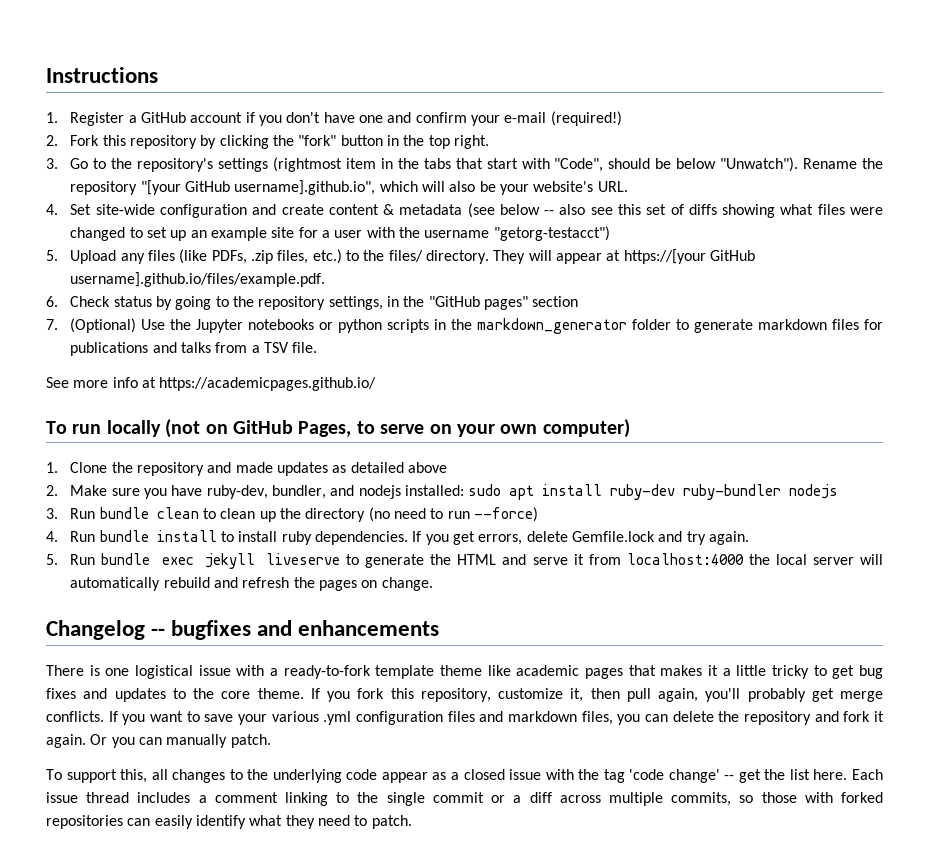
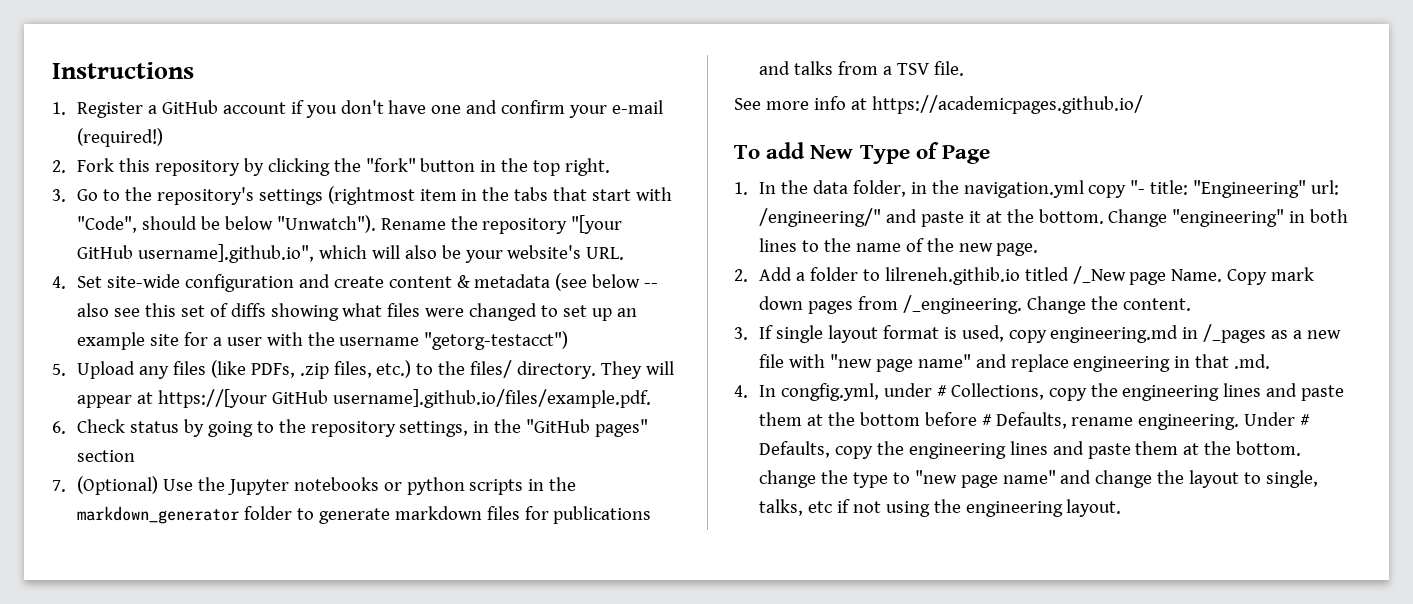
[72,419,630,438] [46,462,447,476] [46,484,839,500] [46,507,538,522] [46,530,749,545] [46,553,884,569] [70,577,433,591] [46,620,440,640] [46,665,883,679] [46,688,883,702] [46,711,884,725] [46,734,271,748] [46,769,883,783] [46,792,884,806] [46,815,412,829] run locally (not on GitHub Pages, to serve on your own computer) // 1. Clone the repository and made updates as detailed above // 2. Make sure you have ruby-dev, bundler, and nodejs installed: sudo apt install ruby-dev ruby-bundler nodejs // 3. Run bundle clean to clean up the directory (no need to run --force) // 4. Run bundle install to install ruby dependencies. If you get errors, delete Gemfile.lock and try again. // 5. Run bundle exec jekyll liveserve to generate the HTML and serve it from localhost:4000 the local server will automatically rebuild and refresh the pages on change. // Changelog -- bugfixes and enhancements // There is one logistical issue with a ready-to-fork template theme like academic pages that makes it a little tricky to get bug fixes and updates to the core theme. If you fork this repository, customize it, then pull again, you'll probably get merge conflicts. If you want to save your various .yml configuration files and markdown files, you can delete the repository and fork it again. Or you can manually patch. // To support this, all changes to the underlying code appear as a closed issue with the tag 'code change' -- get the list here. Each issue thread includes a comment linking to the single commit or a diff across multiple commits, so those with forked repositories can easily identify what they need to patch. -> [766,142,991,164] [734,180,1340,198] [758,208,1349,227] [758,238,1039,256] [734,266,1315,285] [758,295,1191,314] [734,324,1342,343] [758,354,1271,372] [734,383,1345,401] [758,412,1311,430] [758,441,1302,459] [758,470,1319,488] [758,499,1122,517] add New Type of Page // 1. In the data folder, in the navigation.yml copy "- title: "Engineering" url: /engineering/" and paste it at the bottom. Change "engineering" in both lines to the name of the new page. // 2. Add a folder to lilreneh.githib.io titled /_New page Name. Copy mark down pages from /_engineering. Change the content. // 3. If single layout format is used, copy engineering.md in /_pages as a new file with "new page name" and replace engineering in that .md. // 4. In congfig.yml, under # Collections, copy the engineering lines and paste them at the bottom before # Defaults, rename engineering. Under # Defaults, copy the engineering lines and paste them at the bottom. change the type to "new page name" and change the layout to single, talks, etc if not using the engineering layout.

